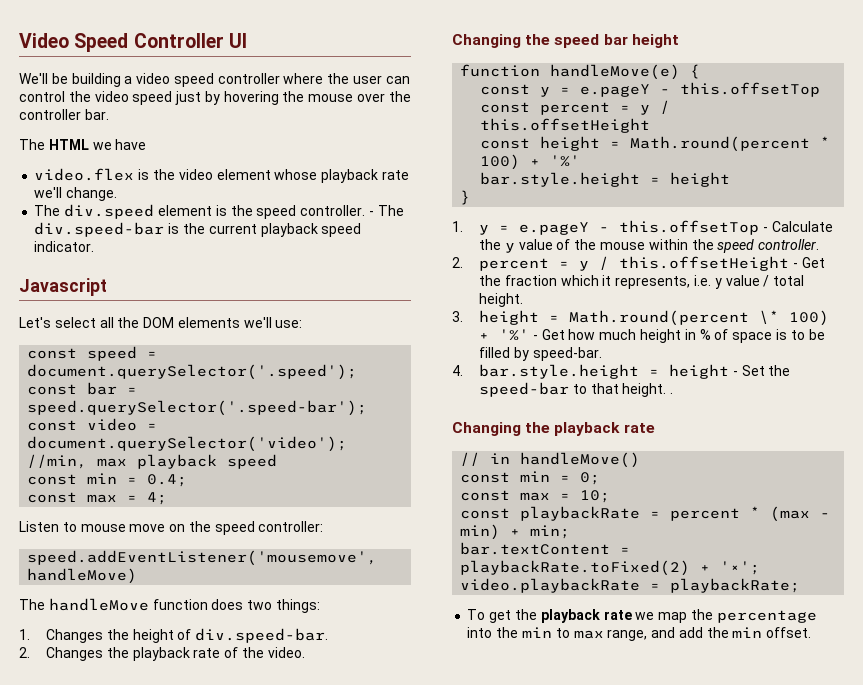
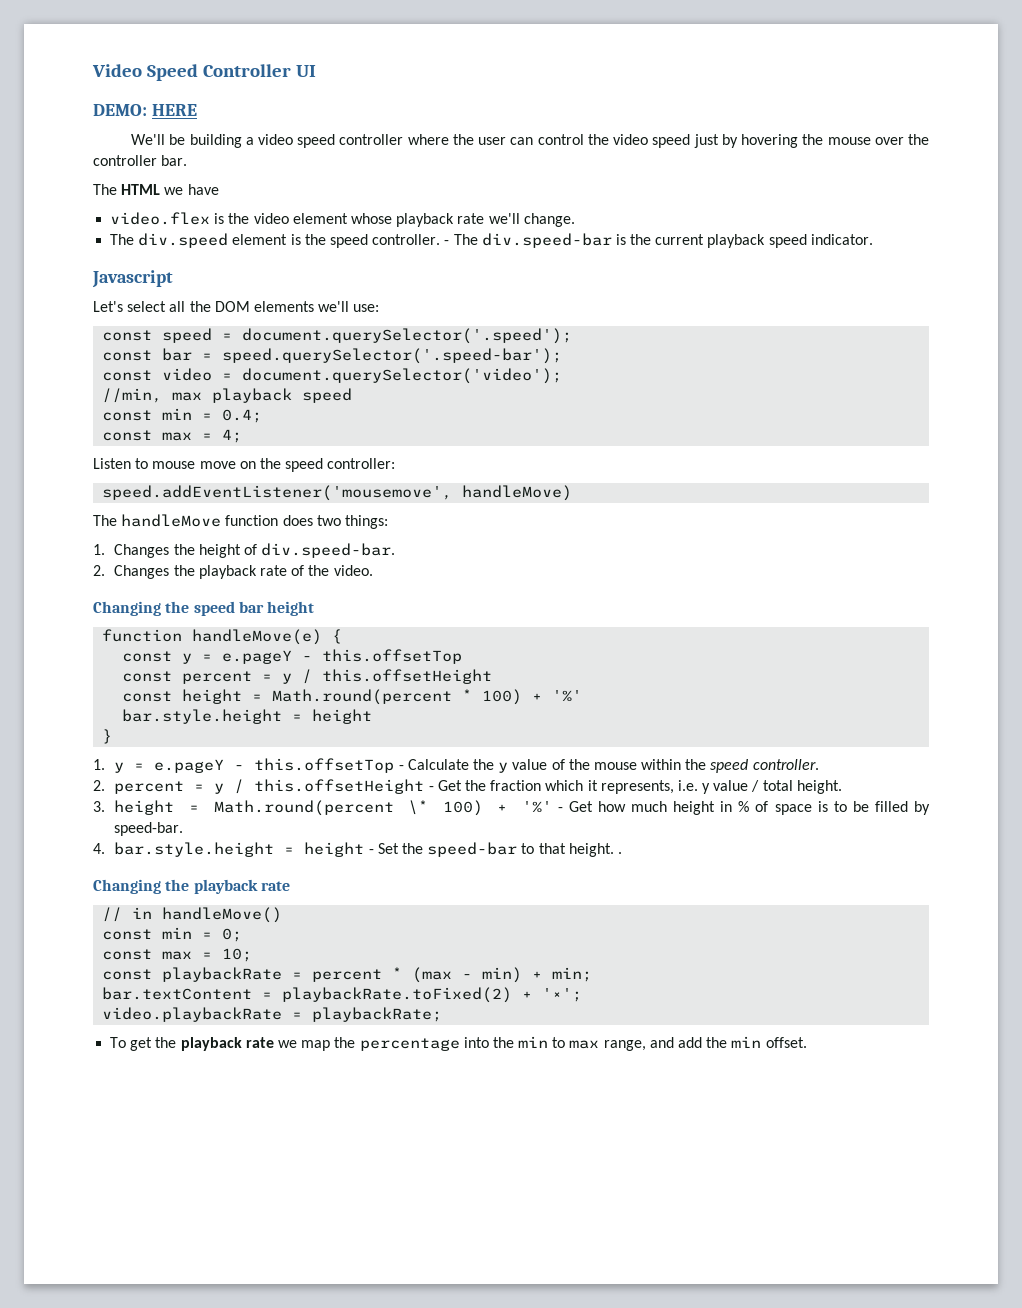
(247, 40) none -> [93,104,197,116] // DEMO: HERE

